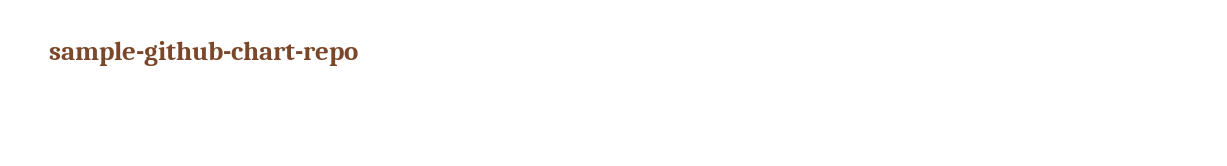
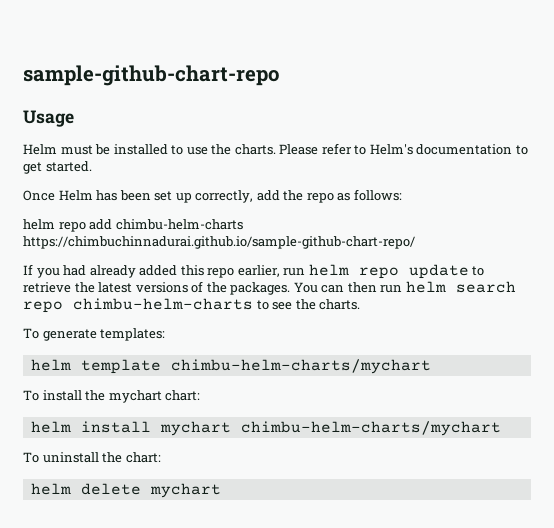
(358, 53) none -> [23,110,74,127] [23,143,528,155] [23,161,92,174] [23,189,402,203] [23,219,243,232] [23,236,415,249] [23,264,485,279] [23,281,516,295] [23,298,361,313] [23,328,166,341] [30,359,431,374] [23,390,201,403] [30,421,501,436] [23,452,161,463] [30,483,221,498] // Usage // Helm must be installed to use the charts. Please refer to Helm's documentation to get started. // Once Helm has been set up correctly, add the repo as follows: // helm repo add chimbu-helm-charts https://chimbuchinnadurai.github.io/sample-github-chart-repo/ // If you had already added this repo earlier, run helm repo update to retrieve the latest versions of the packages. You can then run helm search repo chimbu-helm-charts to see the charts. // To generate templates: // helm template chimbu-helm-charts/mychart // To install the mychart chart: // helm install mychart chimbu-helm-charts/mychart // To uninstall the chart: // helm delete mychart

